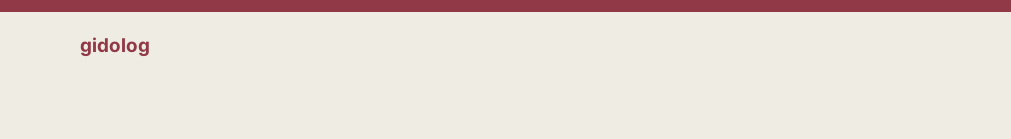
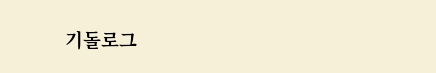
[80,37,150,57] gidolog -> [65,30,137,50] 기돌로그

